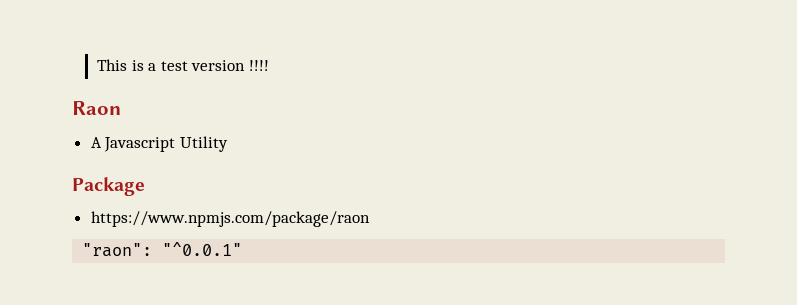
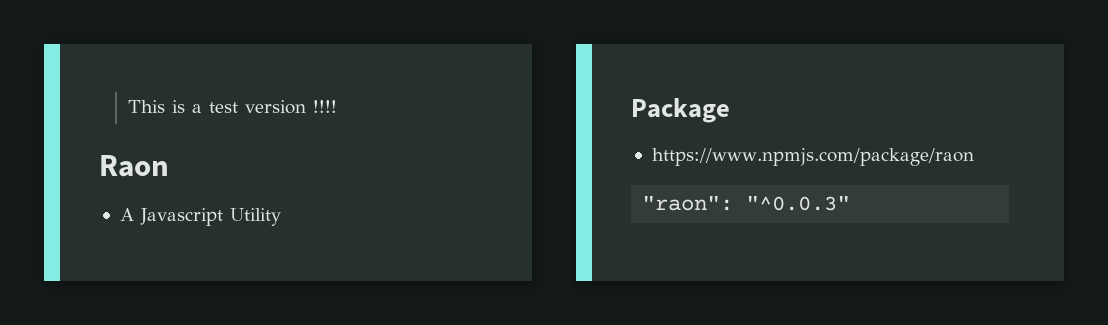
[162,242,243,256] "^0.0.1" -> [746,196,851,211] "^0.0.3"

